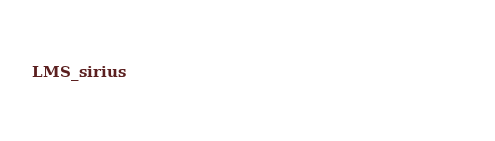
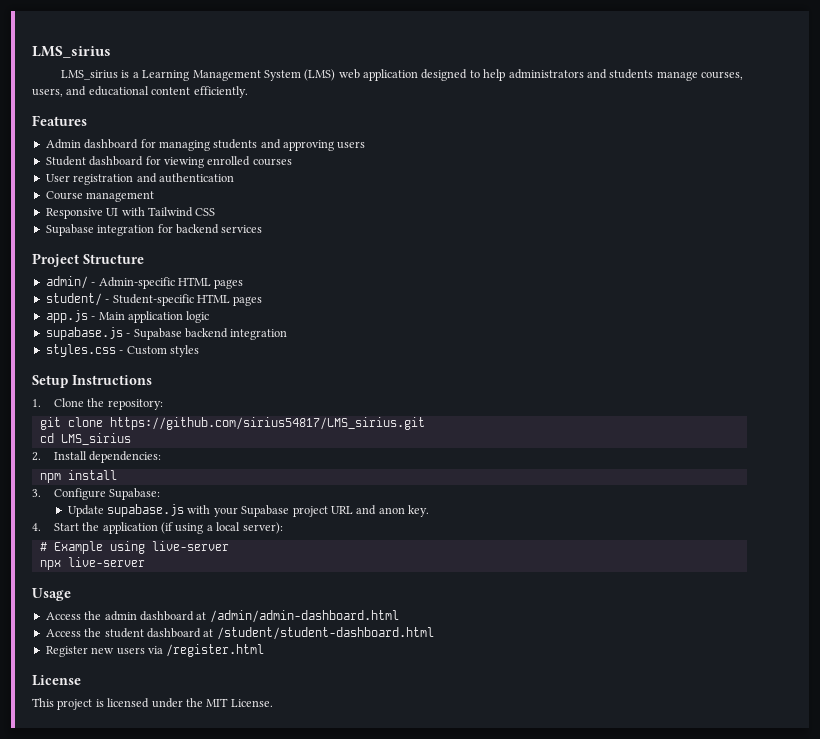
[32,66,126,81] LMS_sirius -> [32,46,111,58] [61,69,744,81] [32,86,248,98] [32,115,87,126] [45,139,366,151] [45,156,292,168] [45,173,234,185] [45,191,155,202] [45,207,216,219] [45,224,263,236] [32,253,144,267] [45,276,244,289] [45,293,263,306] [45,310,210,323] [45,327,288,340] [45,344,199,357] [32,375,152,388] [32,398,163,410] [39,417,425,430] [39,433,131,445] [32,451,162,463] [39,470,117,483] [32,488,161,500] [67,504,430,517] [32,522,283,534] [39,541,229,554] [39,557,145,570] [32,588,71,601] [45,610,399,623] [45,627,434,640] [45,644,265,657] [32,675,81,686] [32,698,273,710] LMS_sirius // LMS_sirius is a Learning Management System (LMS) web application designed to help administrators and students manage courses, users, and educational content efficiently. // Features // Admin dashboard for managing students and approving users // Student dashboard for viewing enrolled courses // User registration and authentication // Course management // Responsive UI with Tailwind CSS // Supabase integration for backend services // Project Structure // admin/ - Admin-specific HTML pages // student/ - Student-specific HTML pages // app.js - Main application logic // supabase.js - Supabase backend integration // styles.css - Custom styles // Setup Instructions // 1. Clone the repository: // git clone https://github.com/sirius54817/LMS_sirius.git // cd LMS_sirius // 2. Install dependencies: // npm install // 3. Configure Supabase: // Update supabase.js with your Supabase project URL and anon key. // 4. Start the application (if using a local server): // # Example using live-server // npx live-server // Usage // Access the admin dashboard at /admin/admin-dashboard.html // Access the student dashboard at /student/student-dashboard.html // Register new users via /register.html // License // This project is licensed under the MIT License.

